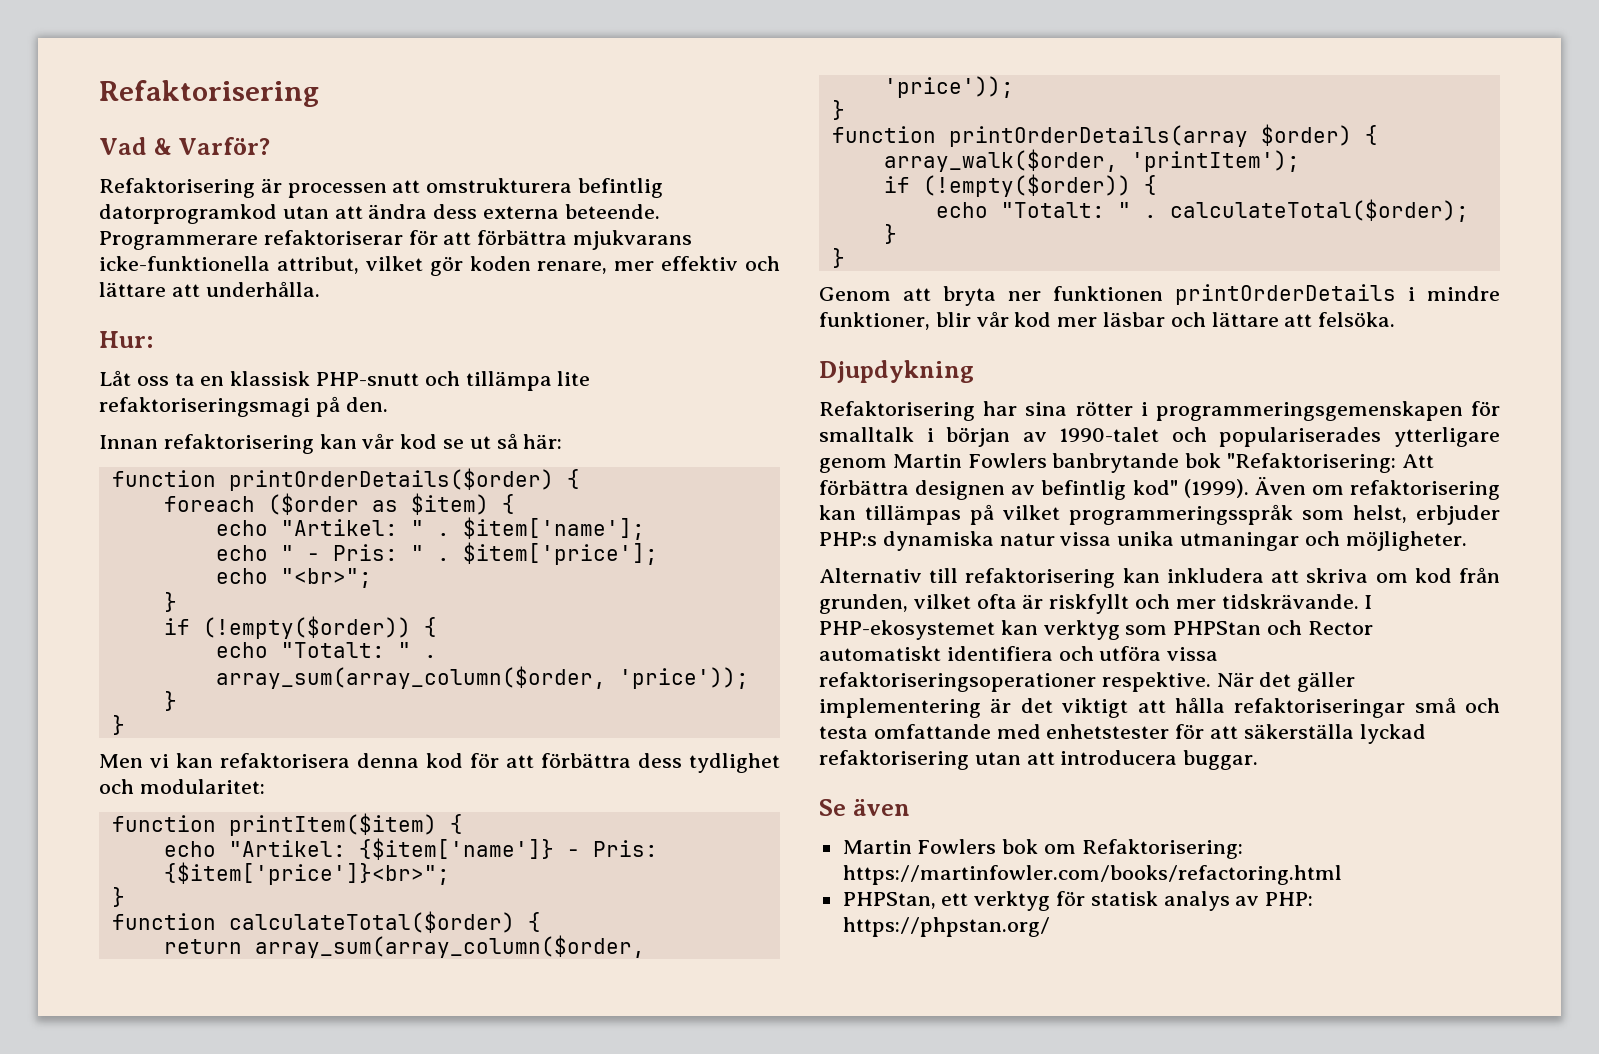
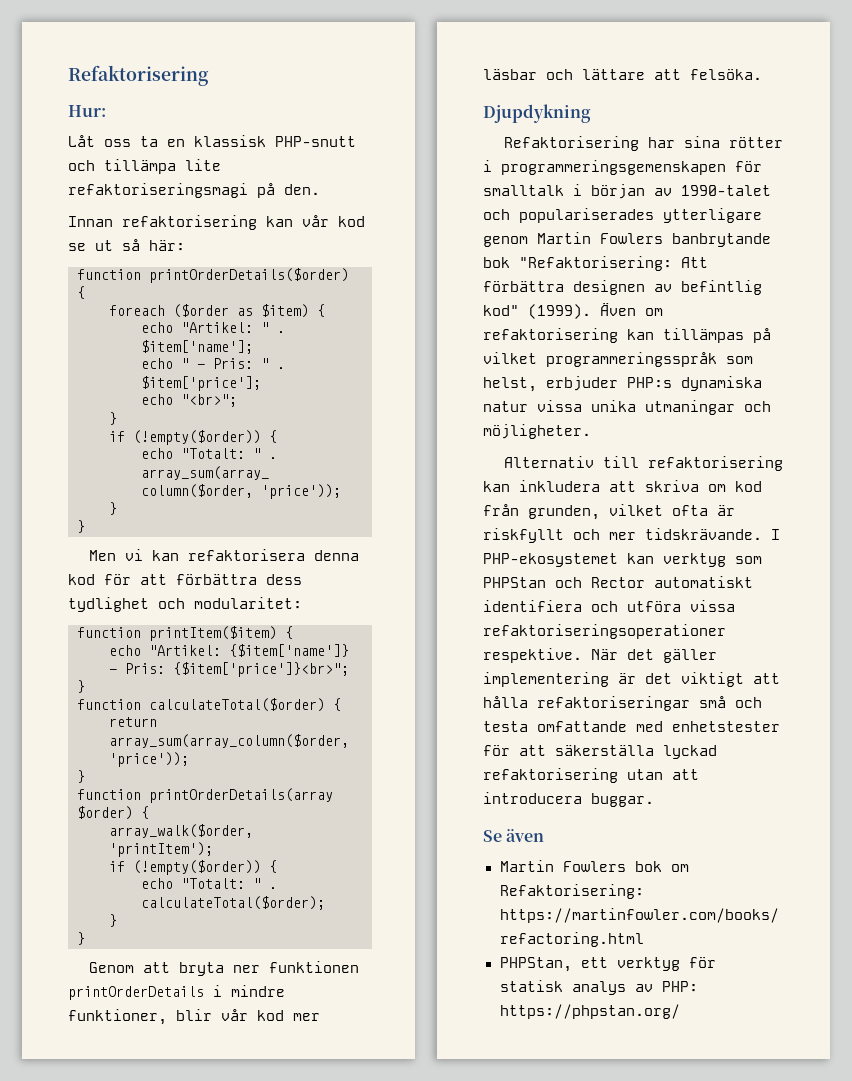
[99,80,319,107] [99,137,271,155] [99,178,664,198] [99,204,660,224] [99,230,693,250] [99,256,780,276] [99,281,320,297] Refaktorisering // Vad & Varför? // Refaktorisering är processen att omstrukturera befintlig datorprogramkod utan att ändra dess externa beteende. Programmerare refaktoriserar för att förbättra mjukvarans icke-funktionella attribut, vilket gör koden renare, mer effektiv och lättare att underhålla. -> [68,65,209,86] Refaktorisering

